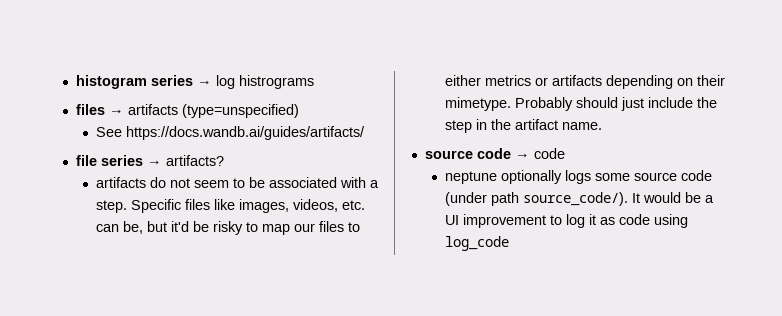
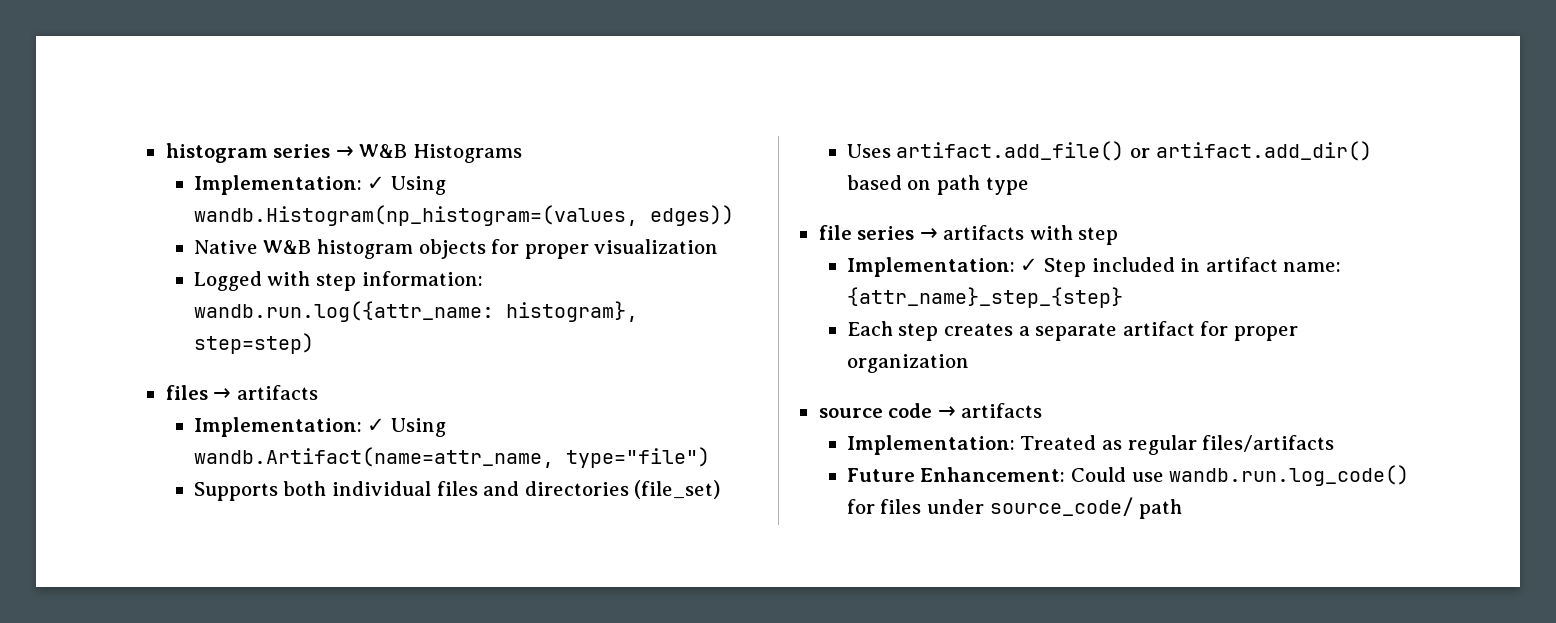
[215,75,314,89] [75,104,299,118] [95,126,365,140] [75,155,224,166] [95,177,379,188] [95,199,365,213] [95,221,360,235] [444,75,725,89] [444,97,717,111] [444,119,602,133] [424,148,565,159] [444,170,712,184] [444,192,714,206] [444,214,688,228] [444,236,509,251] log histrograms // files → artifacts (type=unspecified) // See https://docs.wandb.ai/guides/artifacts/ // file series → artifacts? // artifacts do not seem to be associated with a step. Specific files like images, videos, etc. can be, but it'd be risky to map our files to either metrics or artifacts depending on their mimetype. Probably should just include the step in the artifact name. // source code → code // neptune optionally logs some source code (under path source_code/). It would be a UI improvement to log it as code using log_code -> [359,144,522,163] [193,175,447,195] [193,205,734,226] [193,239,719,259] [193,271,483,291] [193,301,638,322] [193,333,314,354] [165,385,318,400] [193,417,447,437] [193,447,710,468] [193,480,721,501] [846,141,1372,161] [846,175,1029,195] [818,225,1119,245] [846,257,1342,277] [846,287,1123,308] [846,321,1298,341] [846,354,969,373] [818,403,1043,418] [846,435,1335,455] [846,465,1410,486] [846,497,1183,519] W&B Histograms // Implementation: ✓ Using wandb.Histogram(np_histogram=(values, edges)) // Native W&B histogram objects for proper visualization // Logged with step information: wandb.run.log({attr_name: histogram}, step=step) // files → artifacts // Implementation: ✓ Using wandb.Artifact(name=attr_name, type="file") // Supports both individual files and directories (file_set) // Uses artifact.add_file() or artifact.add_dir() based on path type // file series → artifacts with step // Implementation: ✓ Step included in artifact name: {attr_name}_step_{step} // Each step creates a separate artifact for proper organization // source code → artifacts // Implementation: Treated as regular files/artifacts // Future Enhancement: Could use wandb.run.log_code() for files under source_code/ path

